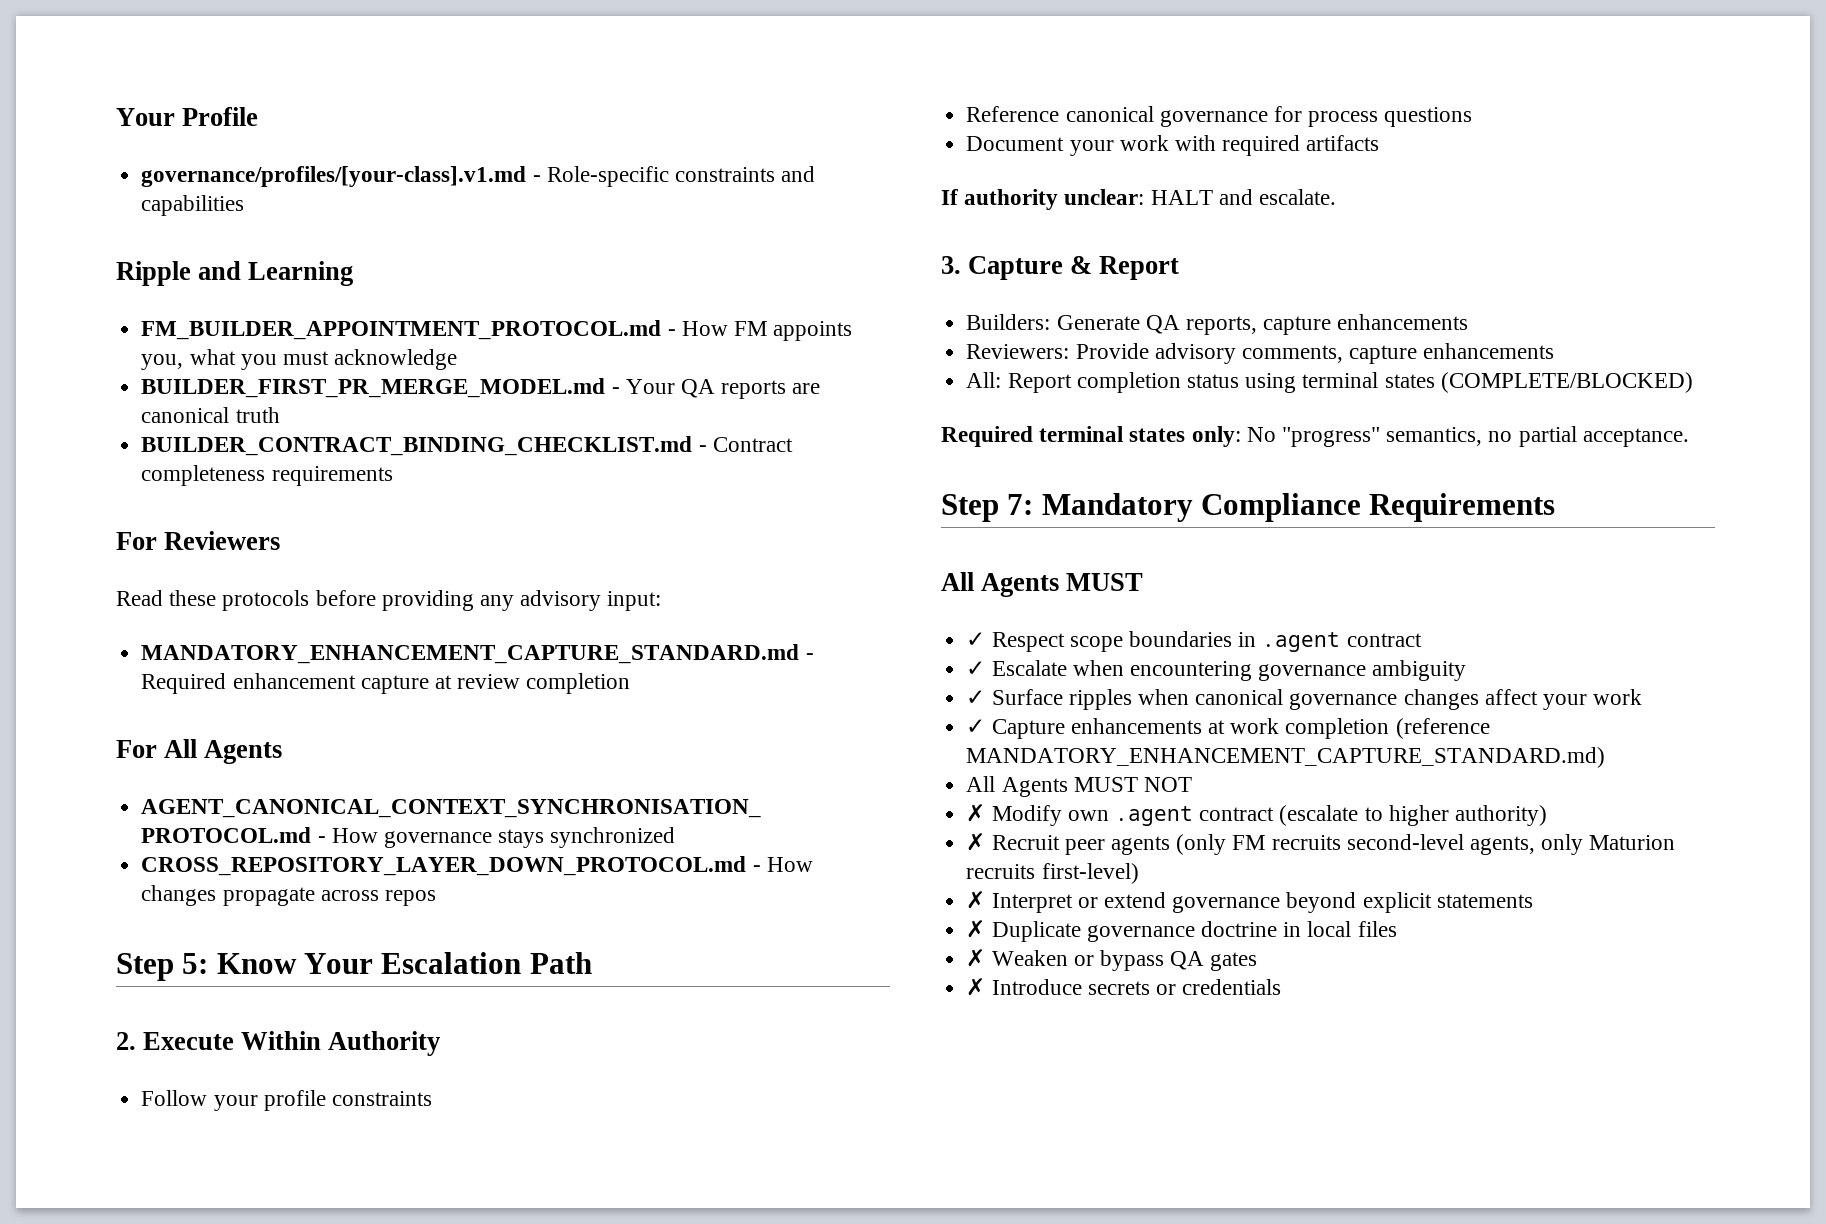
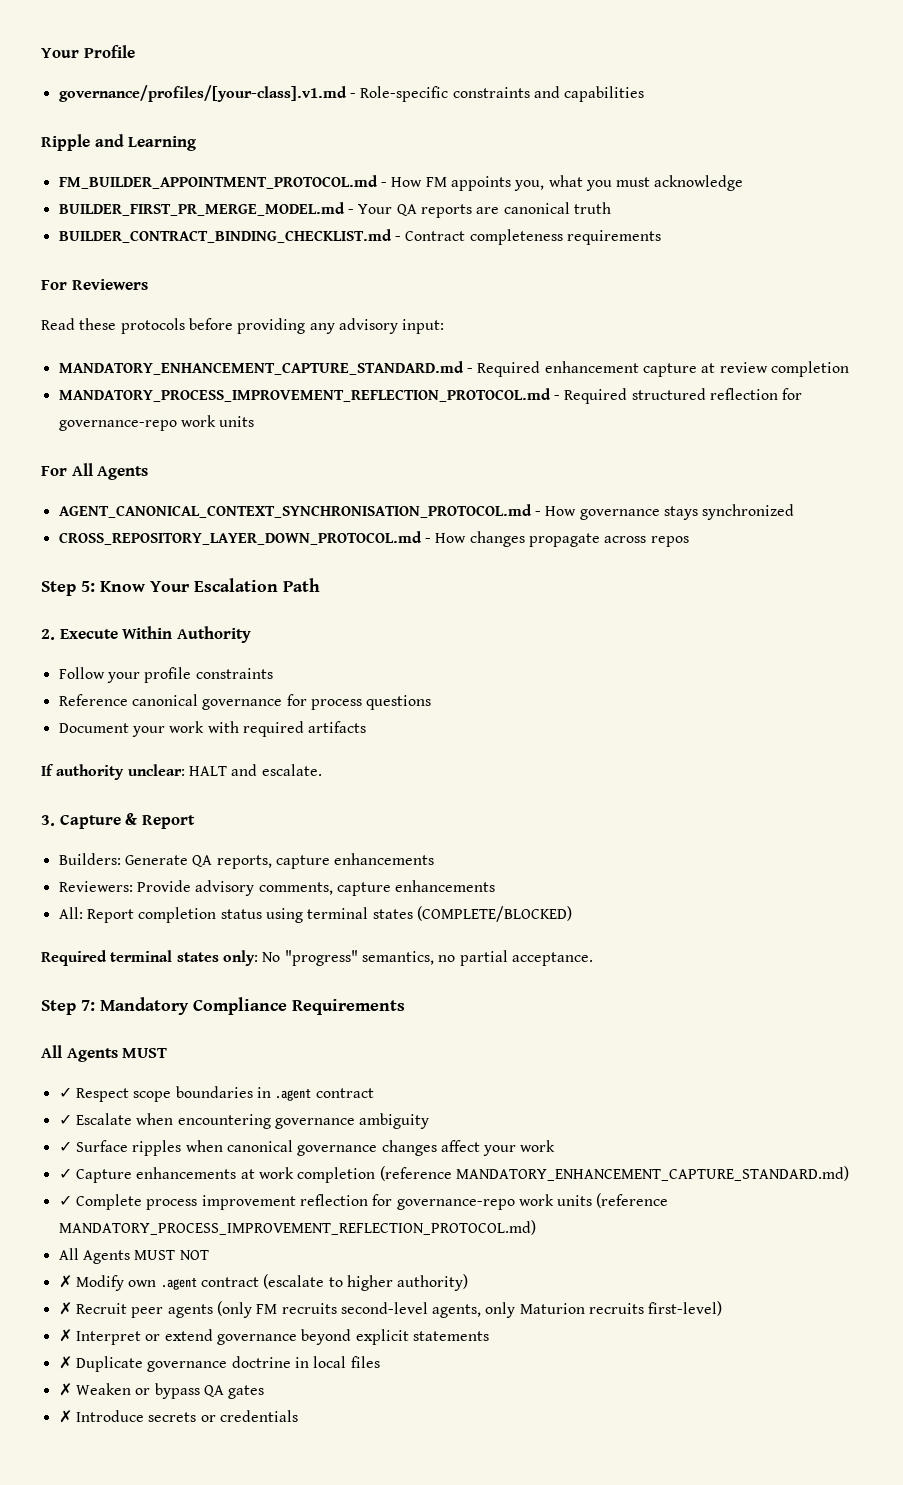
(631, 683) none -> [58,388,803,404] [58,415,255,431] // MANDATORY_PROCESS_IMPROVEMENT_REFLECTION_PROTOCOL.md - Required structured reflection for governance-repo work units
(1606, 757) none -> [58,1193,669,1210] [58,1220,536,1235] // ✓ Complete process improvement reflection for governance-repo work units (reference MANDATORY_PROCESS_IMPROVEMENT_REFLECTION_PROTOCOL.md)

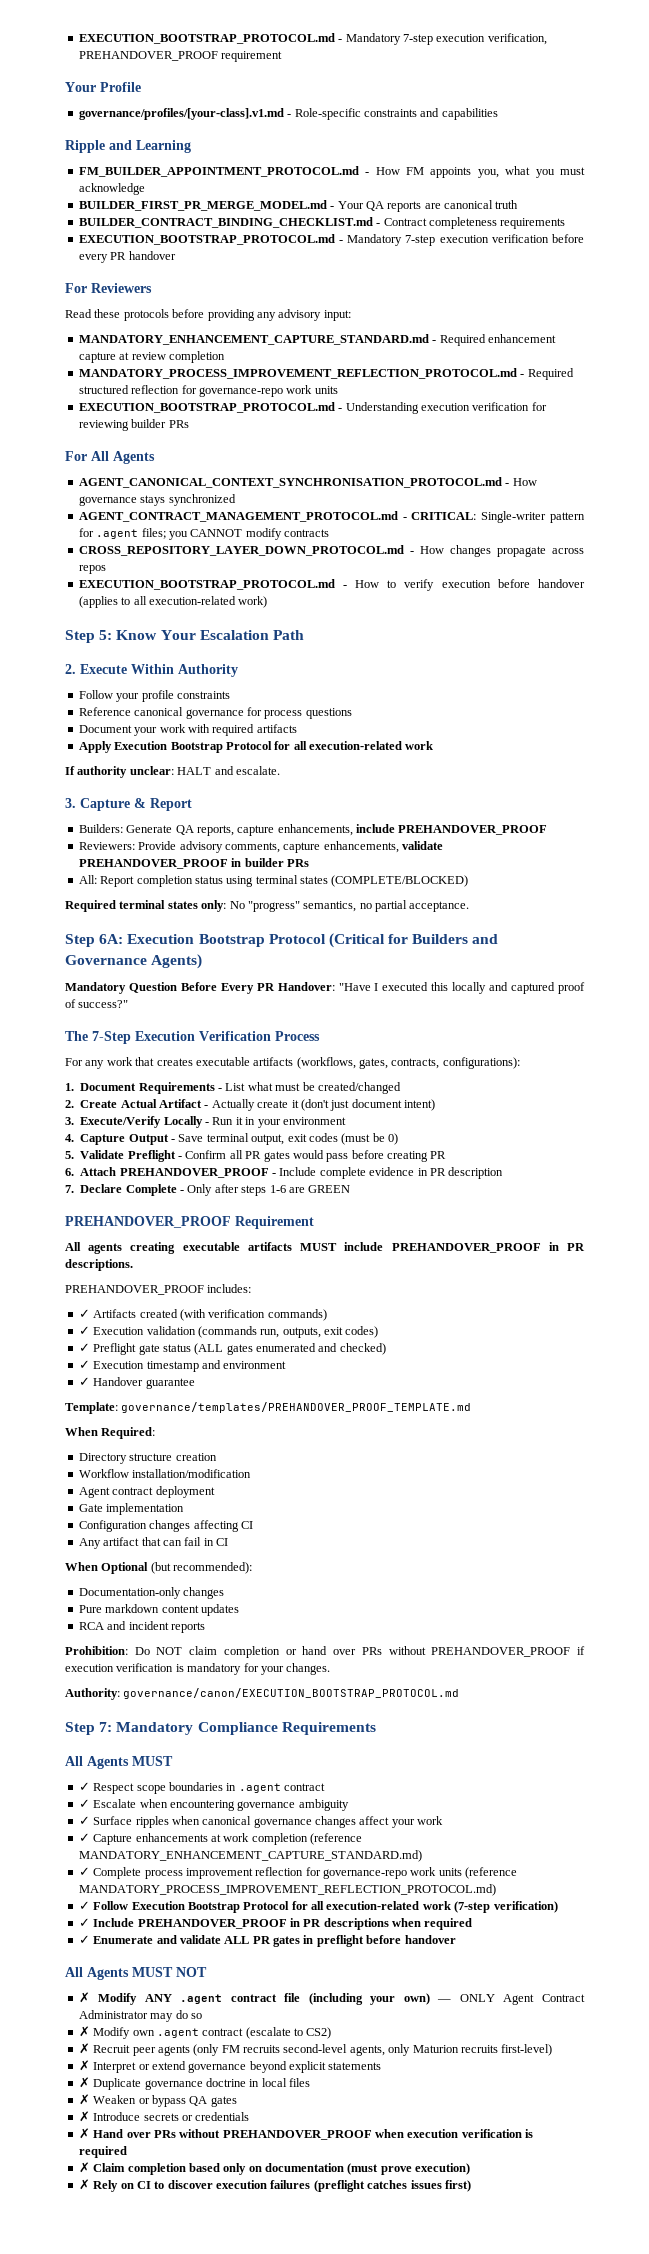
(41, 53) none -> [78,33,547,45] [78,51,283,62] EXECUTION_BOOTSTRAP_PROTOCOL.md - Mandatory 7-step execution verification, PREHANDOVER_PROOF requirement //
(661, 237) none -> [78,234,584,246] [78,251,176,263] // EXECUTION_BOOTSTRAP_PROTOCOL.md - Mandatory 7-step execution verification before every PR handover
(255, 421) none -> [78,402,547,414] [78,419,189,431] // EXECUTION_BOOTSTRAP_PROTOCOL.md - Understanding execution verification for reviewing builder PRs
(795, 512) none -> [78,511,585,523] [78,528,329,540] // AGENT_CONTRACT_MANAGEMENT_PROTOCOL.md - CRITICAL: Single-writer pattern for .agent files; you CANNOT modify contracts
(689, 541) none -> [78,579,586,591] [78,596,268,608] // EXECUTION_BOOTSTRAP_PROTOCOL.md - How to verify execution before handover (applies to all execution-related work)
(367, 727) none -> [78,741,434,753] // Apply Execution Bootstrap Protocol for all execution-related work
[334,853,435,865] enhancements -> [277,824,548,836] enhancements, include PREHANDOVER_PROOF
[395,880,496,892] enhancements -> [323,841,443,853] [78,858,309,869] enhancements, validate PREHANDOVER_PROOF in builder PRs
(593, 959) none -> [65,933,499,948] [65,954,203,969] [65,982,585,994] [65,999,129,1008] [65,1031,320,1044] [65,1057,520,1069] [65,1082,401,1094] [65,1099,436,1111] [65,1116,346,1128] [65,1133,399,1145] [65,1150,447,1162] [65,1167,504,1179] [65,1184,351,1196] [65,1216,314,1229] [65,1242,585,1254] [65,1259,133,1271] [65,1284,252,1295] [78,1309,327,1321] [78,1326,379,1338] [78,1343,386,1355] [78,1360,287,1372] [78,1377,195,1389] [65,1402,472,1414] [65,1427,156,1439] [78,1453,217,1464] [78,1469,252,1478] [78,1486,215,1498] [78,1503,185,1515] [78,1520,253,1532] [78,1537,228,1549] [65,1562,253,1574] [78,1587,225,1599] [78,1604,239,1616] [78,1621,205,1633] [65,1646,585,1658] [65,1663,331,1675] [65,1688,460,1700] // Step 6A: Execution Bootstrap Protocol (Critical for Builders and Governance Agents) // Mandatory Question Before Every PR Handover: "Have I executed this locally and captured proof of success?" // The 7-Step Execution Verification Process // For any work that creates executable artifacts (workflows, gates, contracts, configurations): // 1. Document Requirements - List what must be created/changed // 2. Create Actual Artifact - Actually create it (don't just document intent) // 3. Execute/Verify Locally - Run it in your environment // 4. Capture Output - Save terminal output, exit codes (must be 0) // 5. Validate Preflight - Confirm all PR gates would pass before creating PR // 6. Attach PREHANDOVER_PROOF - Include complete evidence in PR description // 7. Declare Complete - Only after steps 1-6 are GREEN // PREHANDOVER_PROOF Requirement // All agents creating executable artifacts MUST include PREHANDOVER_PROOF in PR descriptions. // PREHANDOVER_PROOF includes: // ✓ Artifacts created (with verification commands) // ✓ Execution validation (commands run, outputs, exit codes) // ✓ Preflight gate status (ALL gates enumerated and checked) // ✓ Execution timestamp and environment // ✓ Handover guarantee // Template: governance/templates/PREHANDOVER_PROOF_TEMPLATE.md // When Required: // Directory structure creation // Workflow installation/modification // Agent contract deployment // Gate implementation // Configuration changes affecting CI // Any artifact that can fail in CI // When Optional (but recommended): // Documentation-only changes // Pure markdown content updates // RCA and incident reports // Prohibition: Do NOT claim completion or hand over PRs without PREHANDOVER_PROOF if execution verification is mandatory for your changes. // Authority: governance/canon/EXECUTION_BOOTSTRAP_PROTOCOL.md
[58,1248,209,1264] All Agents MUST NOT -> [78,1901,558,1913] [78,1918,473,1930] [78,1935,456,1947] [65,1967,207,1980] [78,1992,585,2005] [78,2010,202,2022] ✓ Follow Execution Bootstrap Protocol for all execution-related work (7-step verification) // ✓ Include PREHANDOVER_PROOF in PR descriptions when required // ✓ Enumerate and validate ALL PR gates in preflight before handover // All Agents MUST NOT // ✗ Modify ANY .agent contract file (including your own) — ONLY Agent Contract Administrator may do so
[346,1274,469,1291] higher authority) -> [306,2027,332,2039] CS2)
(298, 1416) none -> [78,2128,534,2140] [78,2146,127,2158] [78,2162,471,2175] [78,2179,471,2192] // ✗ Hand over PRs without PREHANDOVER_PROOF when execution verification is required // ✗ Claim completion based only on documentation (must prove execution) // ✗ Rely on CI to discover execution failures (preflight catches issues first)

